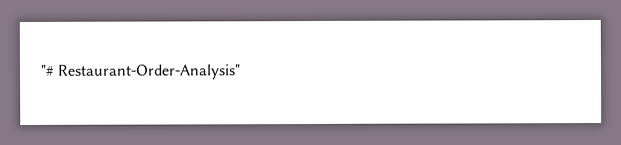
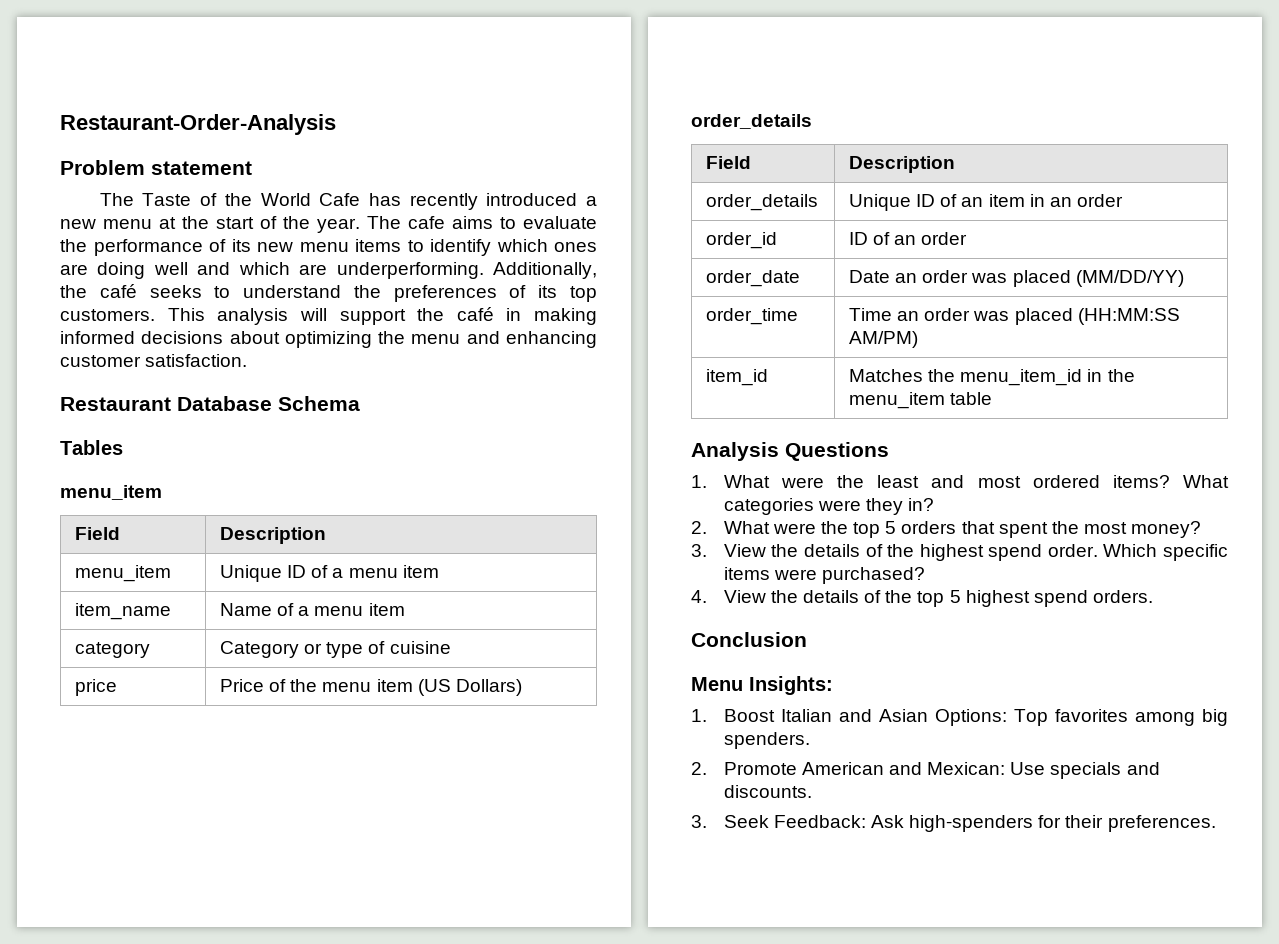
[40,64,242,80] "# Restaurant-Order-Analysis" -> [60,114,336,135] [60,160,252,175] [99,193,598,210] [60,216,597,233] [60,239,597,256] [60,262,597,279] [60,284,597,302] [60,307,597,325] [60,331,597,348] [60,354,248,367] [60,396,360,411] [60,440,123,455] [60,485,162,500] [75,527,121,540] [220,527,327,544] [75,565,172,582] [220,565,439,582] [75,603,172,620] [220,603,405,616] [75,642,151,658] [220,641,451,658] [75,679,118,696] [220,679,522,696] [691,114,812,129] [706,156,752,169] [849,156,956,173] [706,194,819,211] [849,194,1123,211] [706,232,778,249] [849,232,968,245] [706,270,801,287] [849,270,1184,287] [706,308,799,325] [849,308,1180,325] [849,331,919,348] [706,369,769,386] [849,369,1135,386] [849,392,993,409] [691,442,889,461] [691,475,1229,488] [723,498,935,515] [691,521,1202,538] [691,544,1228,561] [723,567,926,584] [691,590,1153,607] [691,632,807,647] [691,676,833,695] [691,709,1228,726] [723,732,810,749] [691,762,1160,779] [723,785,812,798] [691,815,1216,832] Restaurant-Order-Analysis // Problem statement // The Taste of the World Cafe has recently introduced a new menu at the start of the year. The cafe aims to evaluate the performance of its new menu items to identify which ones are doing well and which are underperforming. Additionally, the café seeks to understand the preferences of its top customers. This analysis will support the café in making informed decisions about optimizing the menu and enhancing customer satisfaction. // Restaurant Database Schema // Tables // menu_item // Field | Description // menu_item | Unique ID of a menu item // item_name | Name of a menu item // category | Category or type of cuisine // price | Price of the menu item (US Dollars) // order_details // Field | Description // order_details | Unique ID of an item in an order // order_id | ID of an order // order_date | Date an order was placed (MM/DD/YY) // order_time | Time an order was placed (HH:MM:SS AM/PM) // item_id | Matches the menu_item_id in the menu_item table // Analysis Questions // 1. What were the least and most ordered items? What categories were they in? // 2. What were the top 5 orders that spent the most money? // 3. View the details of the highest spend order. Which specific items were purchased? // 4. View the details of the top 5 highest spend orders. // Conclusion // Menu Insights: // 1. Boost Italian and Asian Options: Top favorites among big spenders. // 2. Promote American and Mexican: Use specials and discounts. // 3. Seek Feedback: Ask high-spenders for their preferences.

